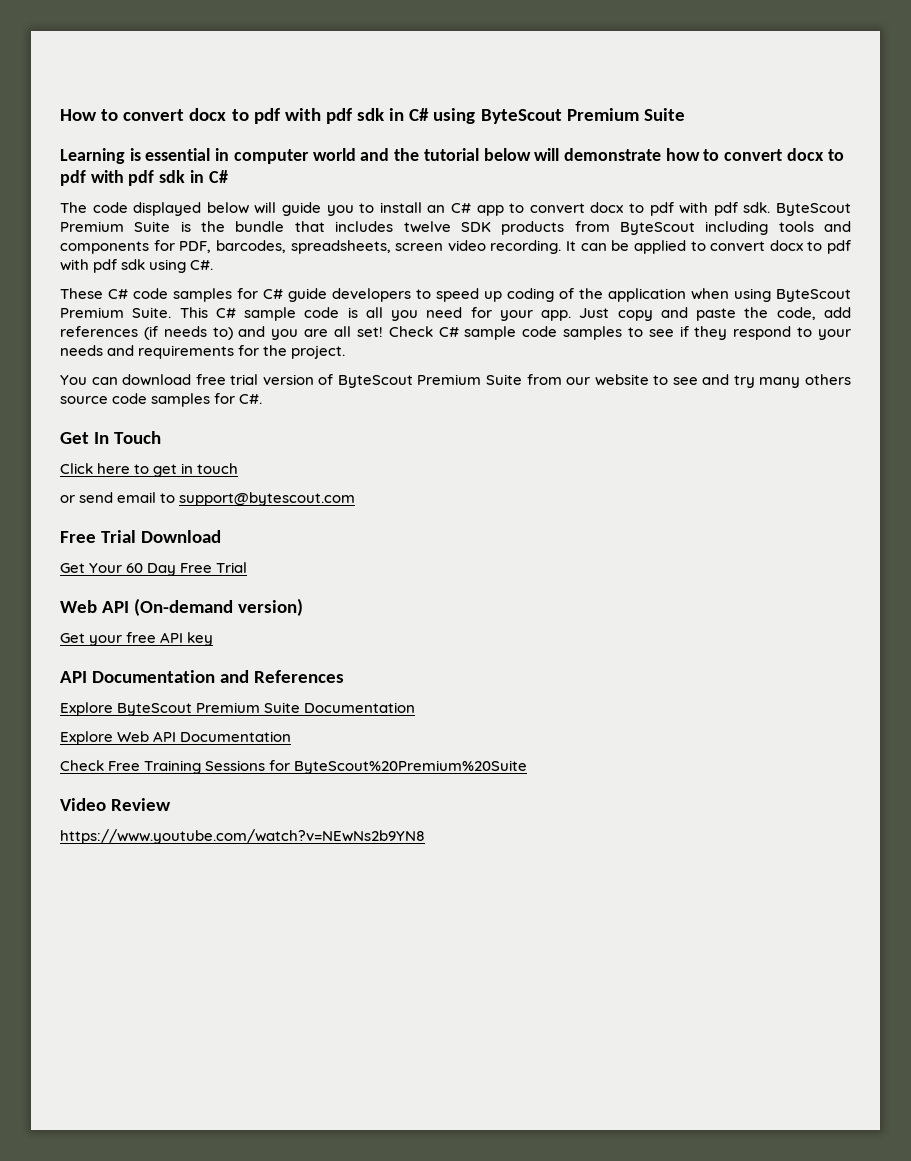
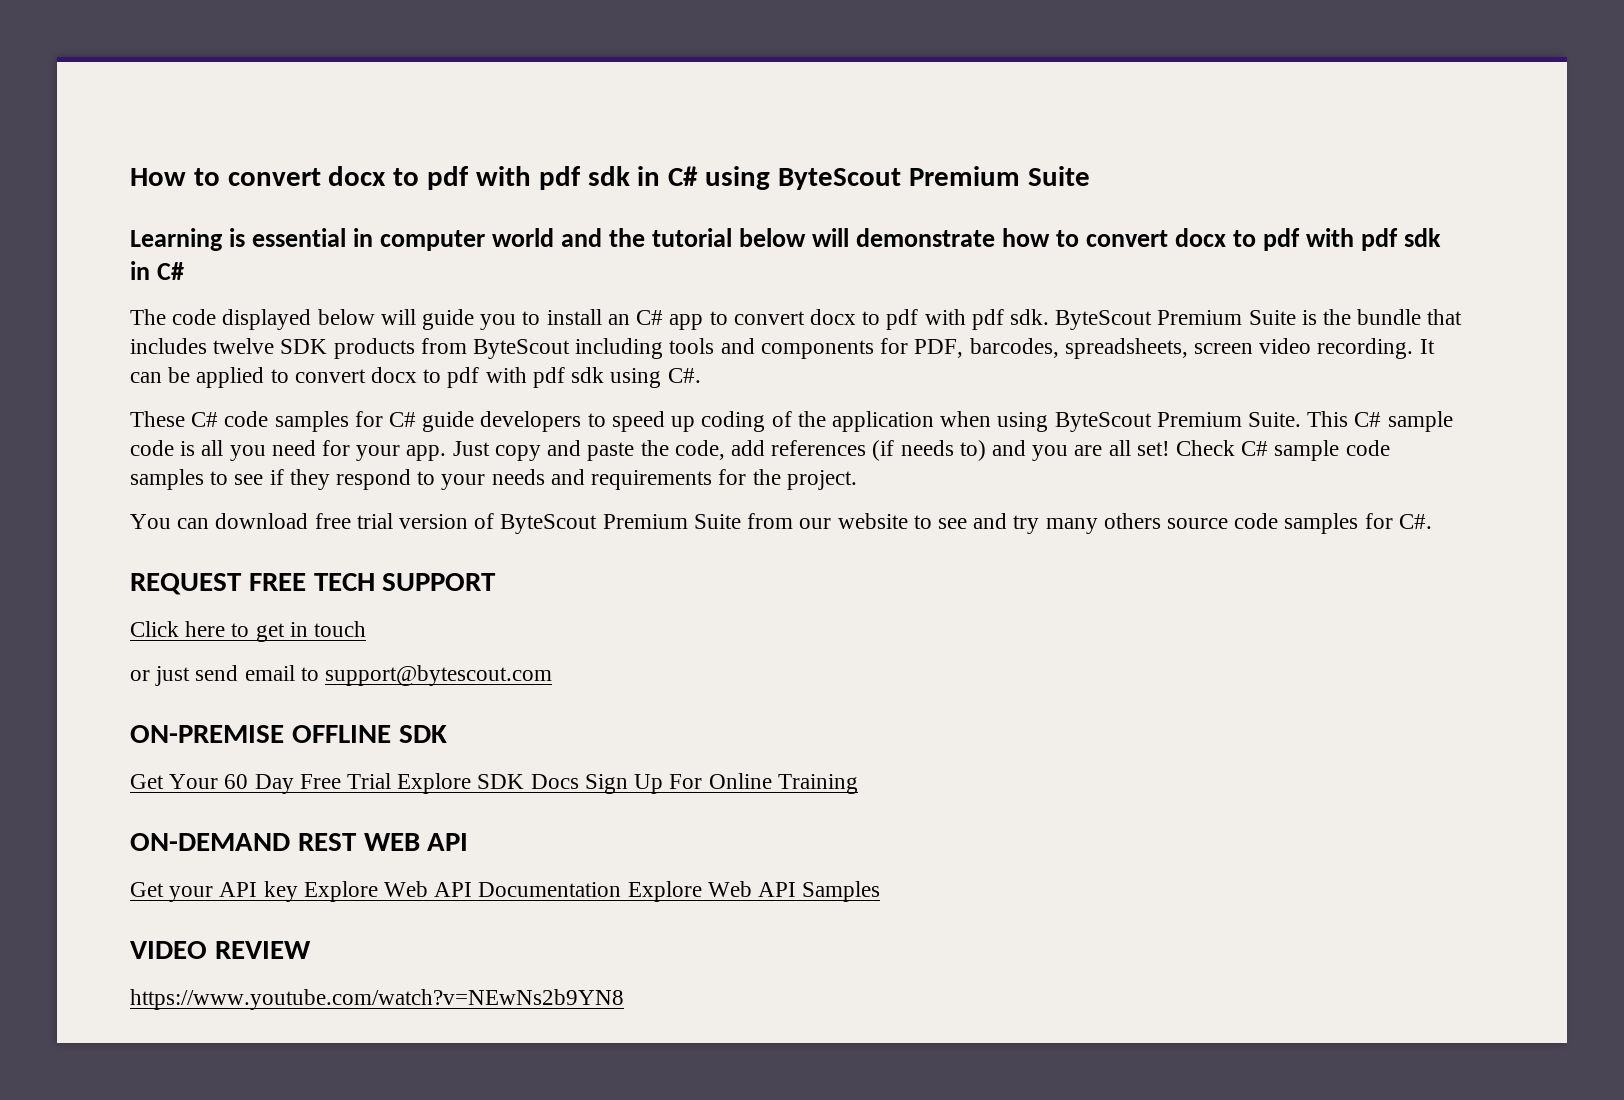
[60,431,162,444] Get In Touch -> [130,573,497,595] REQUEST FREE TECH SUPPORT
(75, 499) none -> [155,666,191,686] just
[60,530,222,543] Free Trial Download -> [130,725,447,743] ON-PREMISE OFFLINE SDK
[60,598,304,616] // Web API (On-demand version) -> [397,773,858,794] [130,833,469,851] Explore SDK Docs Sign Up For Online Training // ON-DEMAND REST WEB API
[126,632,157,643] free -> (214, 894) none
[60,670,345,683] [60,702,416,716] [60,731,292,745] [60,760,528,774] [60,798,172,811] // API Documentation and References // Explore ByteScout Premium Suite Documentation // Explore Web API Documentation // Check Free Training Sessions for ByteScout%20Premium%20Suite // Video Review -> [303,881,881,902] [130,941,311,959] Explore Web API Documentation Explore Web API Samples // VIDEO REVIEW

